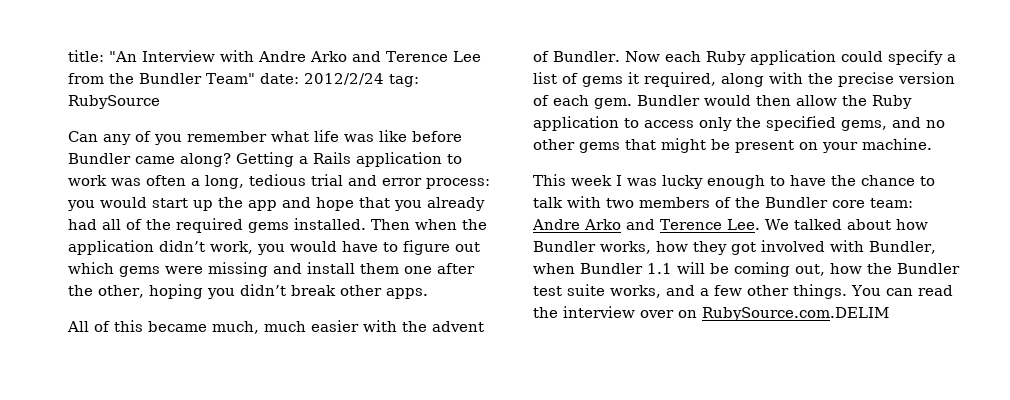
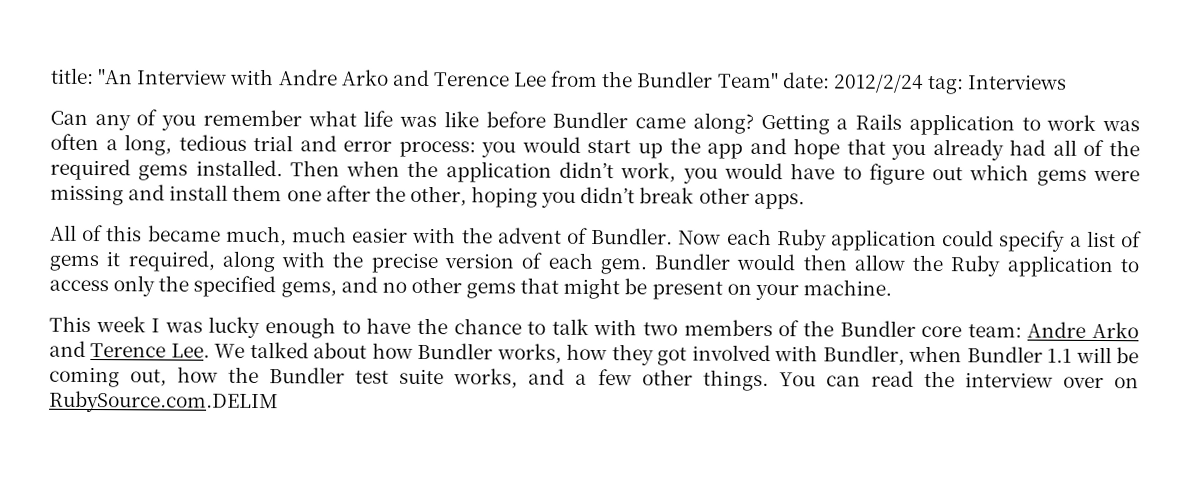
[68,95,160,109] RubySource -> [967,74,1068,90] Interviews

